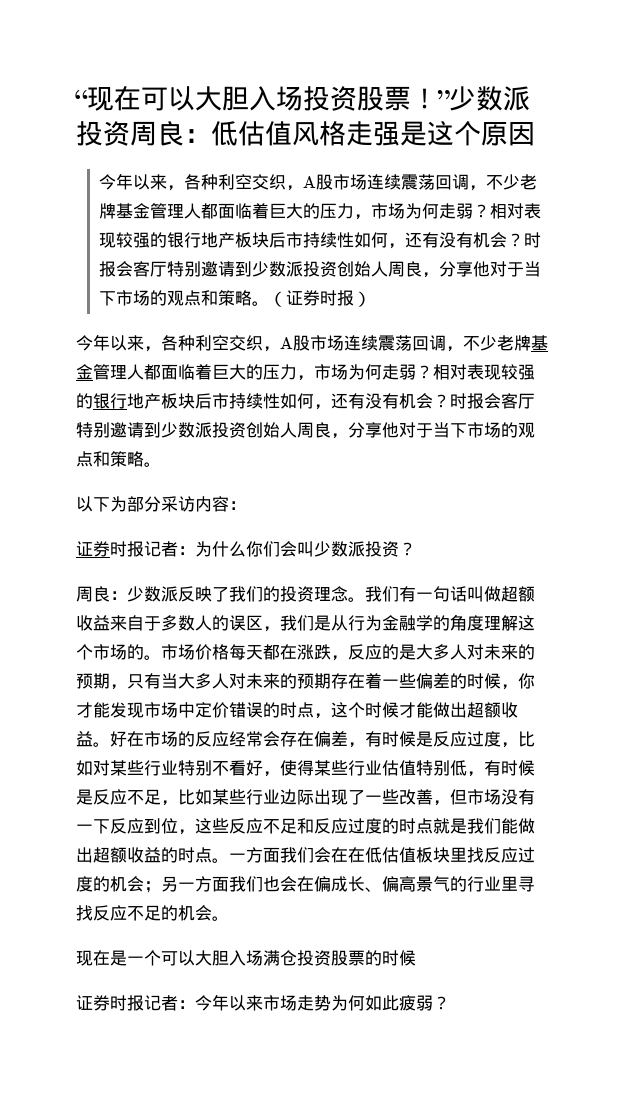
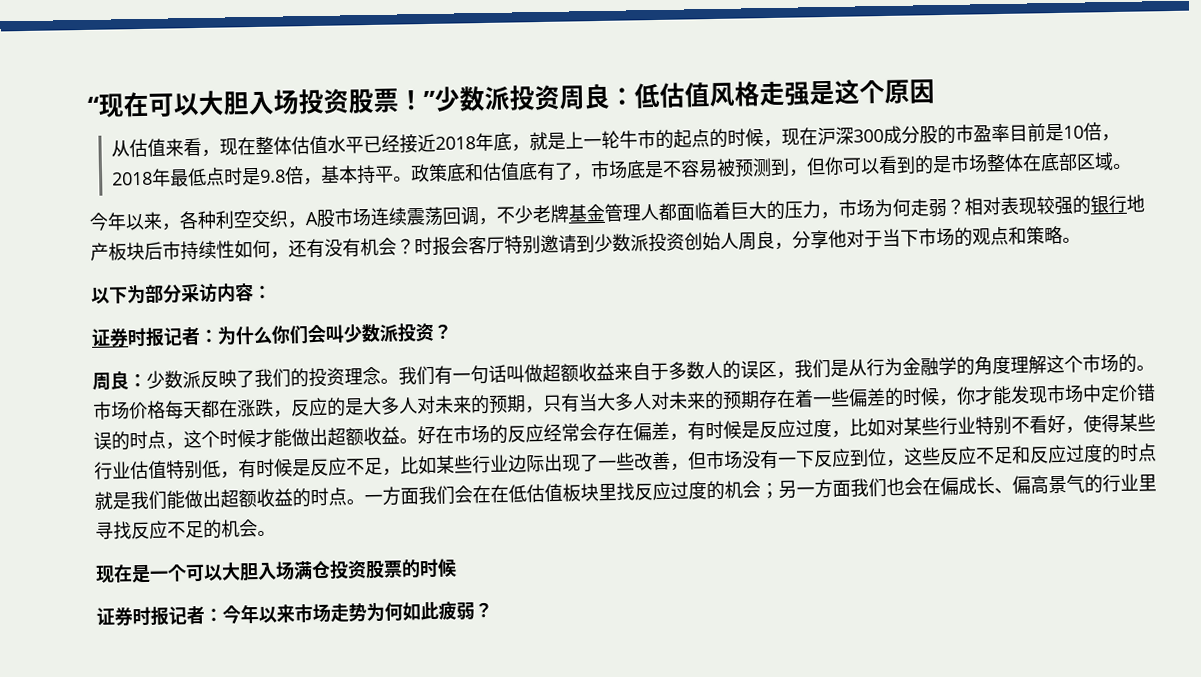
[98,173,537,191] [98,203,541,220] [98,232,541,249] [98,261,541,278] [98,290,371,307] 今年以来，各种利空交织，A股市场连续震荡回调，不少老牌基金管理人都面临着巨大的压力，市场为何走弱？相对表现较强的银行地产板块后市持续性如何，还有没有机会？时报会客厅特别邀请到少数派投资创始人周良，分享他对于当下市场的观点和策略。（证券时报） -> [111,122,1121,158] [112,152,1133,187] 从估值来看，现在整体估值水平已经接近2018年底，就是上一轮牛市的起点的时候，现在沪深300成分股的市盈率目前是10倍，2018年最低点时是9.8倍，基本持平。政策底和估值底有了，市场底是不容易被预测到，但你可以看到的是市场整体在底部区域。

